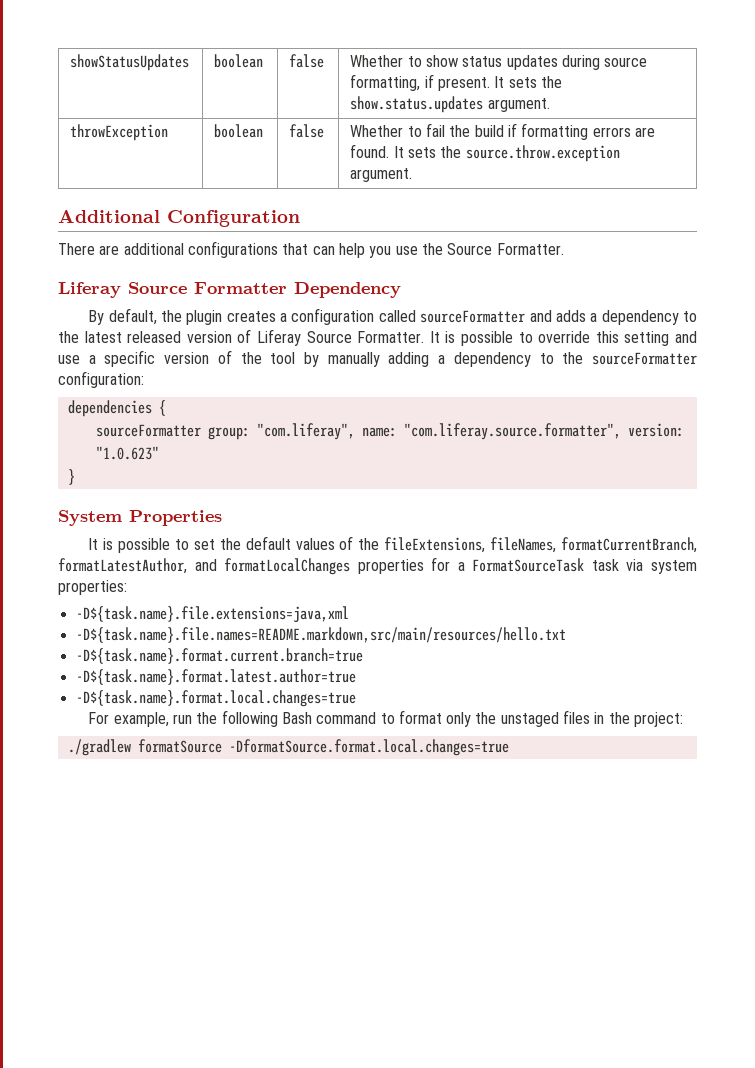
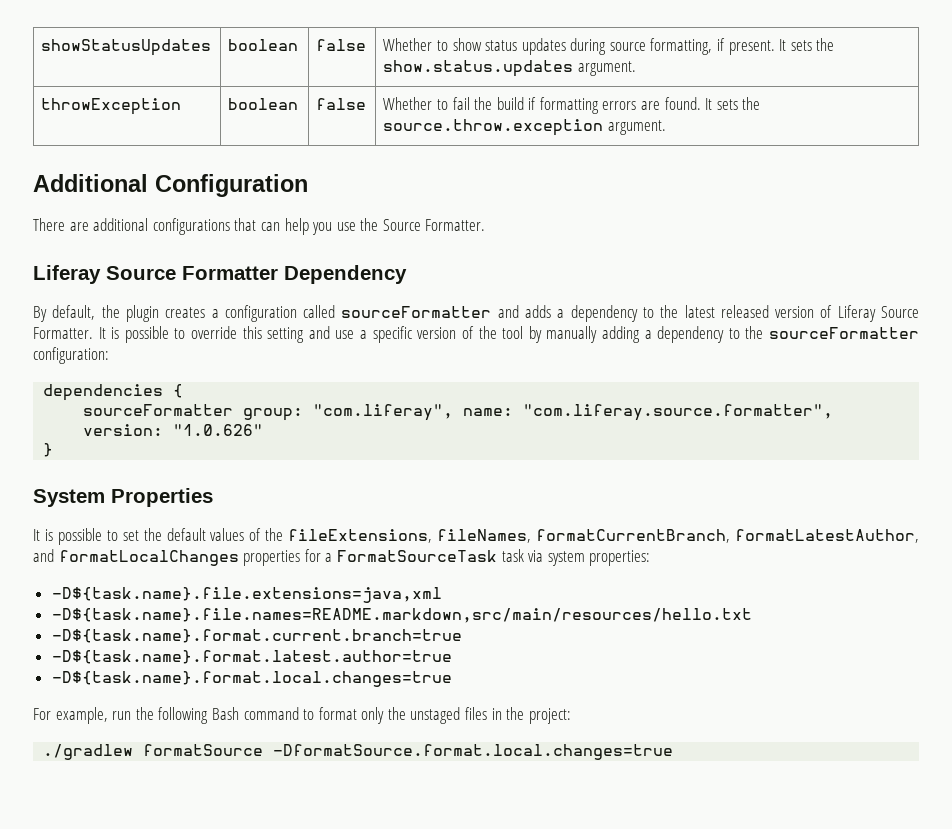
[95,446,159,460] "1.0.623" -> [173,424,264,436] "1.0.626"

